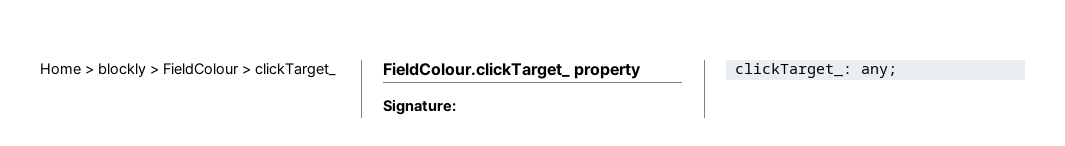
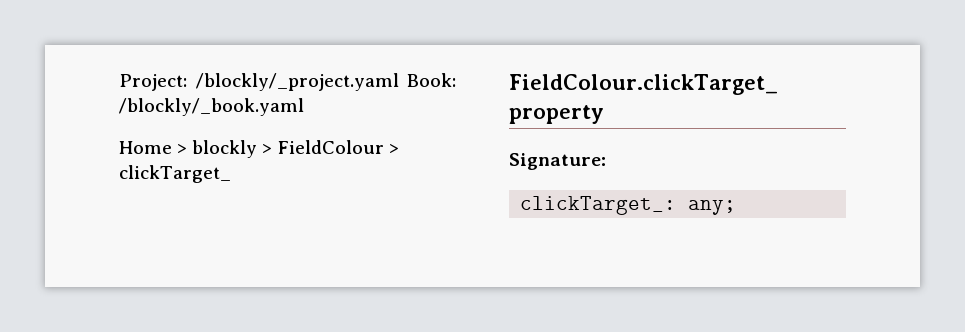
(40, 69) none -> [119,73,456,91] [119,98,304,116] Project: /blockly/_project.yaml Book: /blockly/_book.yaml //

